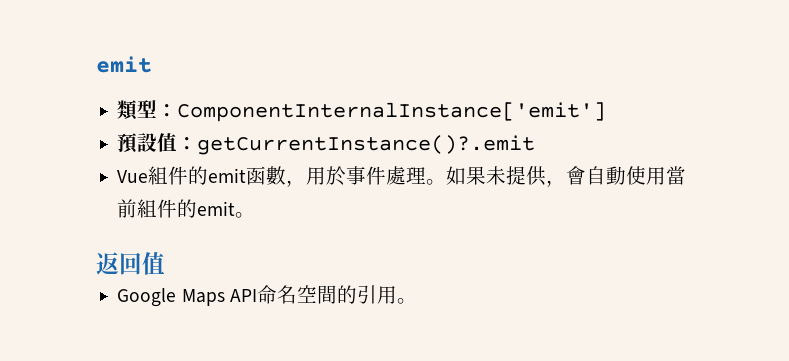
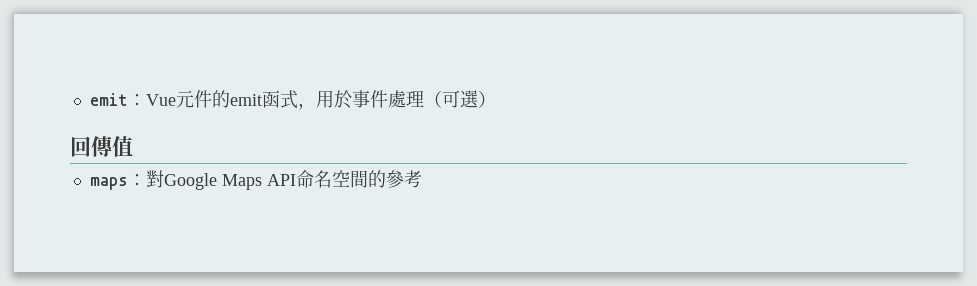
[96,56,152,73] [117,100,607,122] [117,133,536,155] [117,166,169,185] emit // 類型：ComponentInternalInstance['emit'] // 預設值：getCurrentInstance()?.emit // Vue組 -> [89,90,194,108] emit：Vue元
[266,166,287,185] 數 -> [279,90,298,109] 式
[426,166,687,187] [117,199,256,218] [96,252,142,275] 。如果未提供，會自動使用當前組件的emit。 // 返回 -> [423,90,496,108] [70,136,112,157] （可選） // 回傳
(165, 263) none -> [89,170,164,190] maps：對
[356,285,417,304] 引用。 -> [385,170,422,188] 參考

